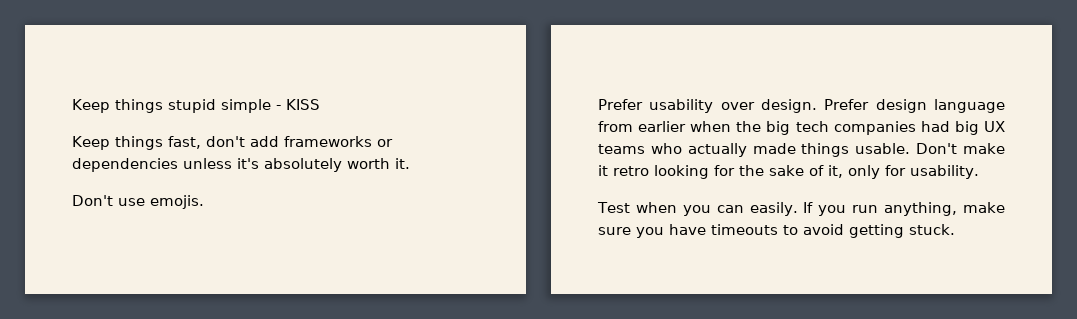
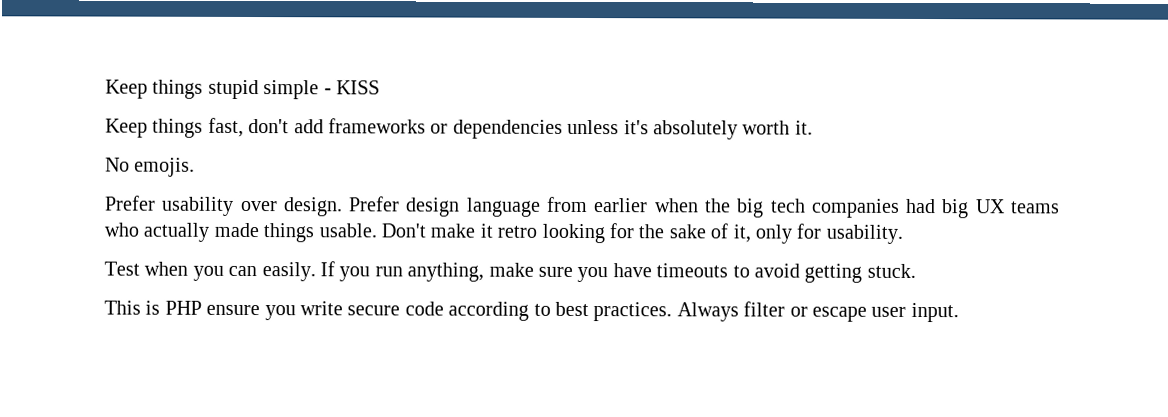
[72,195,145,206] Don't use -> [105,157,130,172] No
(955, 229) none -> [104,300,959,323] // This is PHP ensure you write secure code according to best practices. Always filter or escape user input.

